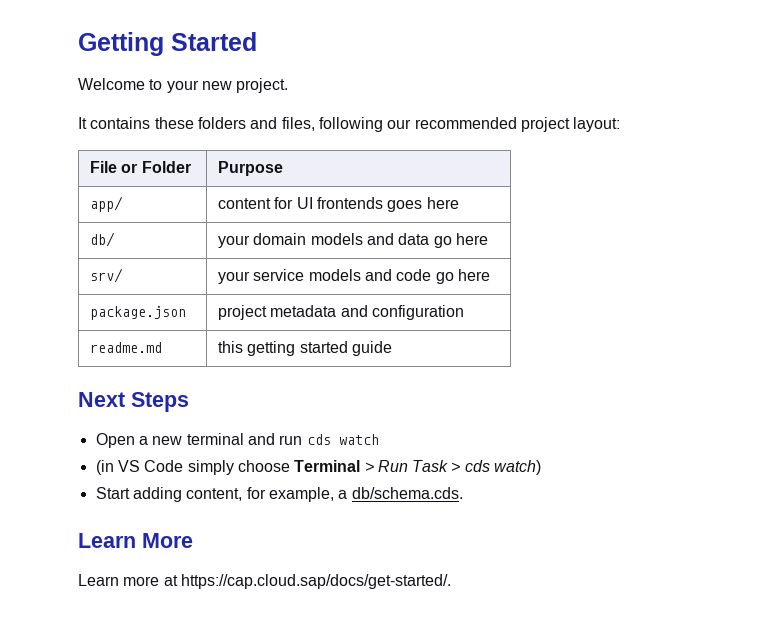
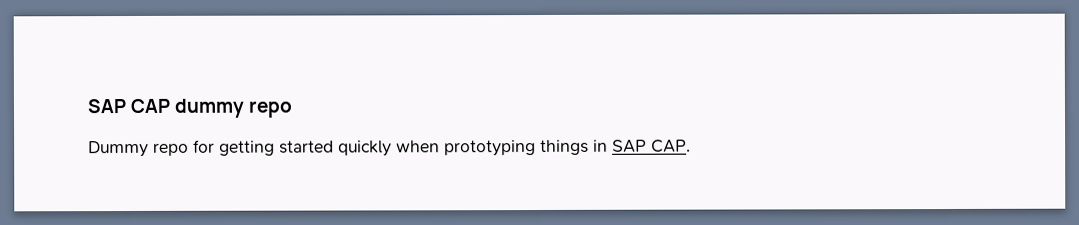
[78,32,257,56] [78,78,289,93] [78,117,621,132] [89,161,191,173] [217,161,283,176] [89,196,123,212] [217,197,459,212] [89,232,115,247] [217,233,488,248] [89,268,123,283] [217,269,490,284] [89,306,186,320] [217,305,464,320] [89,342,162,353] [217,341,392,356] [78,392,189,412] [95,433,379,448] [95,460,542,475] [95,487,463,502] [78,533,193,548] [78,574,451,589] Getting Started // Welcome to your new project. // It contains these folders and files, following our recommended project layout: // File or Folder | Purpose // app/ | content for UI frontends goes here // db/ | your domain models and data go here // srv/ | your service models and code go here // package.json | project metadata and configuration // readme.md | this getting started guide // Next Steps // Open a new terminal and run cds watch // (in VS Code simply choose Terminal > Run Task > cds watch) // Start adding content, for example, a db/schema.cds. // Learn More // Learn more at https://cap.cloud.sap/docs/get-started/. -> [87,98,294,118] [88,139,691,158] SAP CAP dummy repo // Dummy repo for getting started quickly when prototyping things in SAP CAP.

